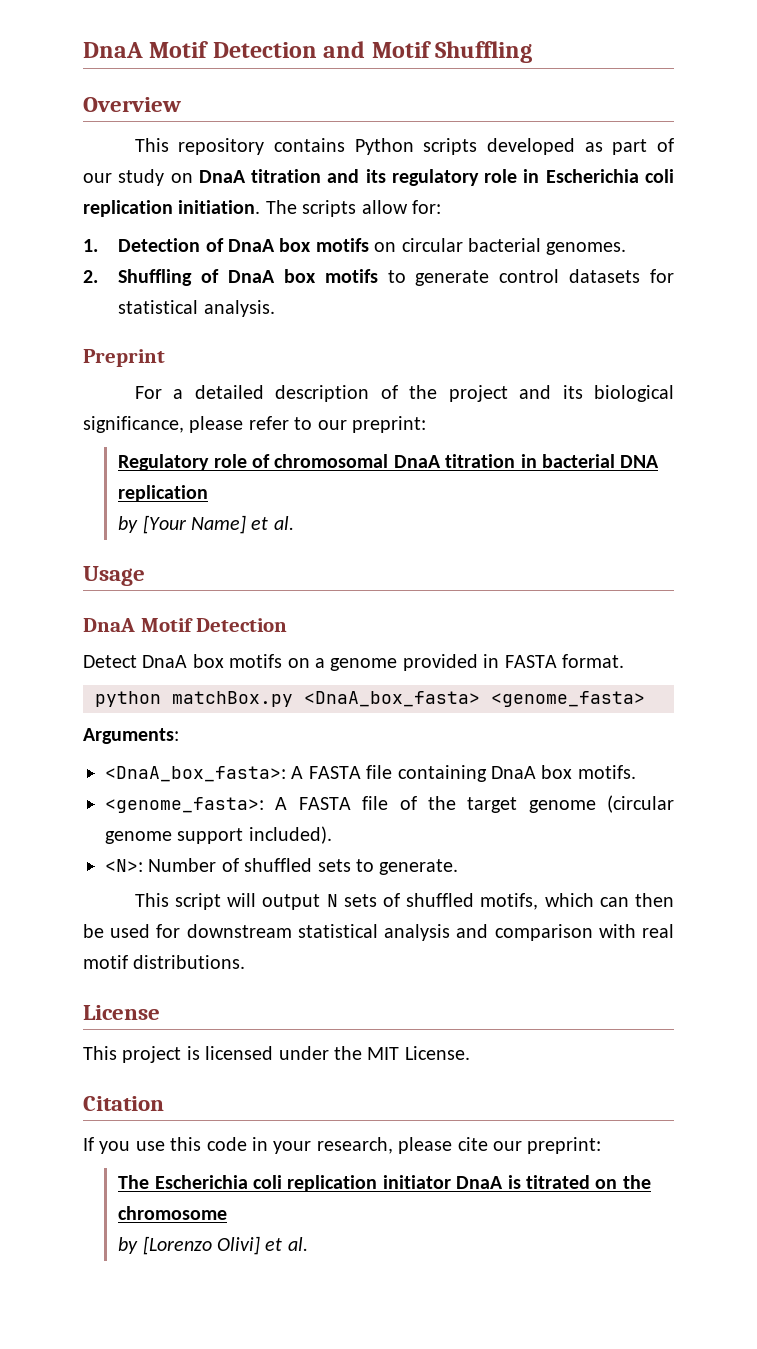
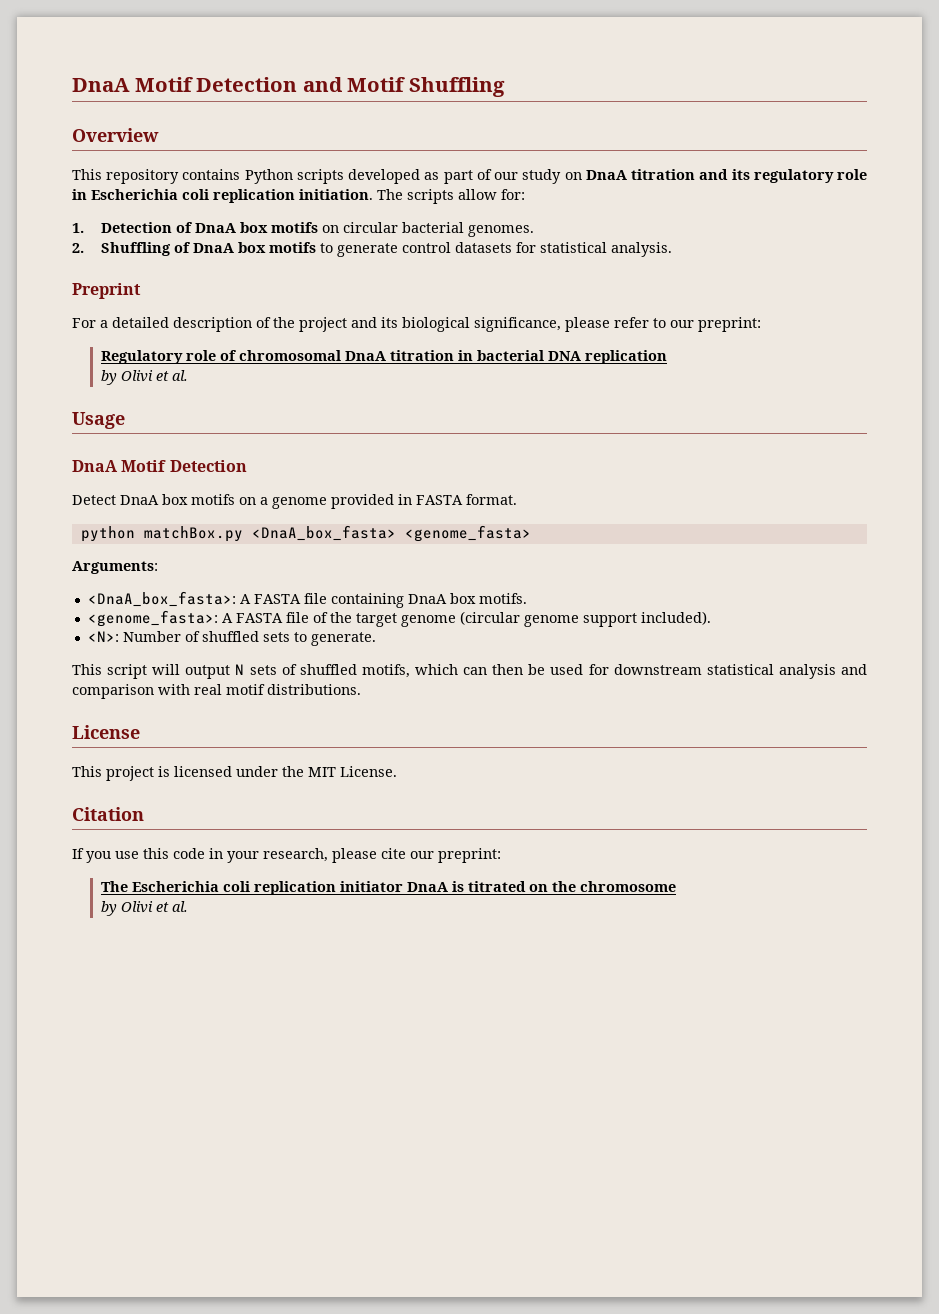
[142,515,246,534] [Your Name] -> [120,370,153,382] Olivi
[142,1236,260,1255] [Lorenzo Olivi] -> [120,901,153,913] Olivi

